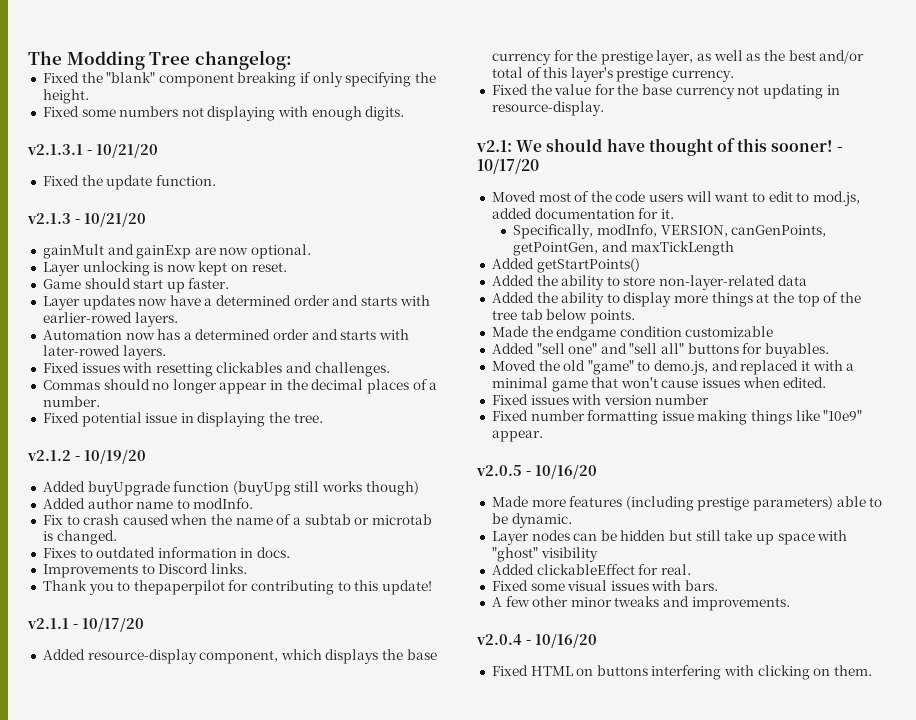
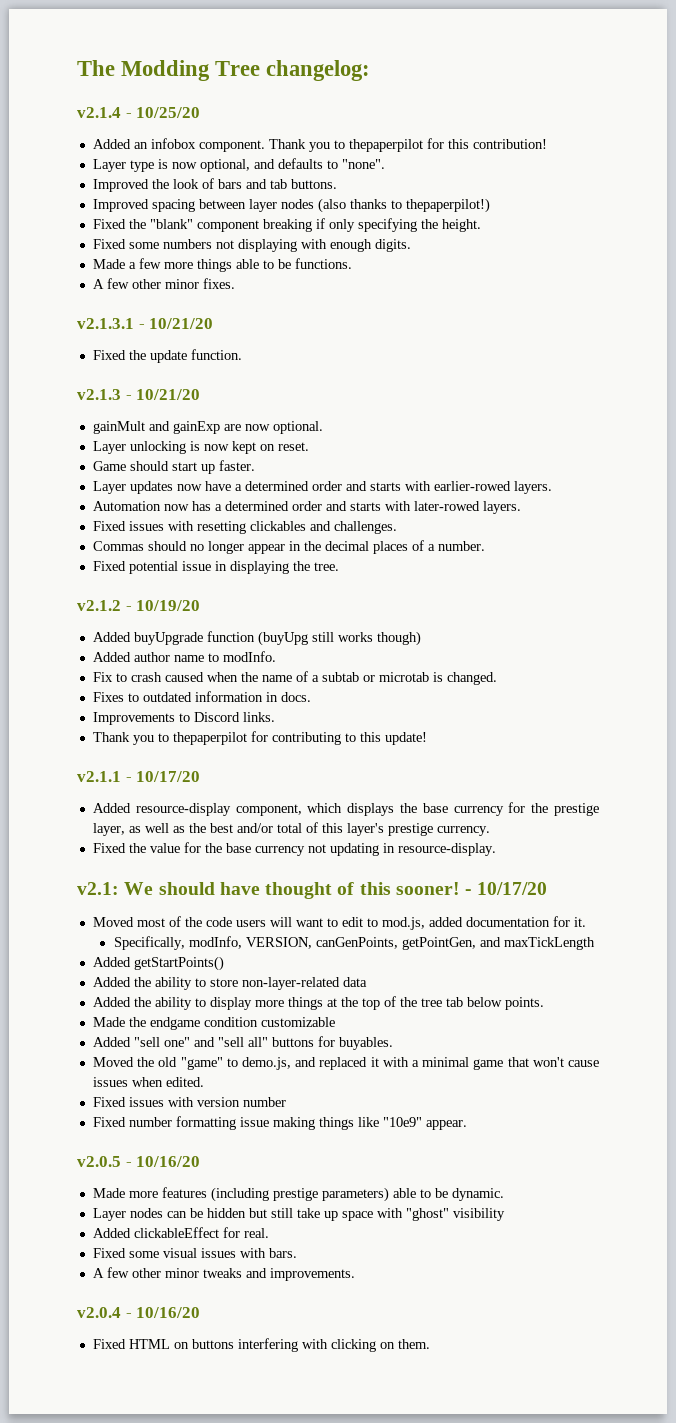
(292, 60) none -> [77,107,201,118] [92,138,547,152] [92,158,385,172] [92,178,337,192] [92,198,490,213] // v2.1.4 - 10/25/20 // Added an infobox component. Thank you to thepaperpilot for this contribution! // Layer type is now optional, and defaults to "none". // Improved the look of bars and tab buttons. // Improved spacing between layer nodes (also thanks to thepaperpilot!)
(405, 113) none -> [92,258,352,272] [92,278,235,289] // Made a few more things able to be functions. // A few other minor fixes.

